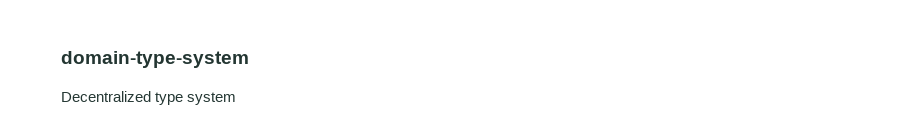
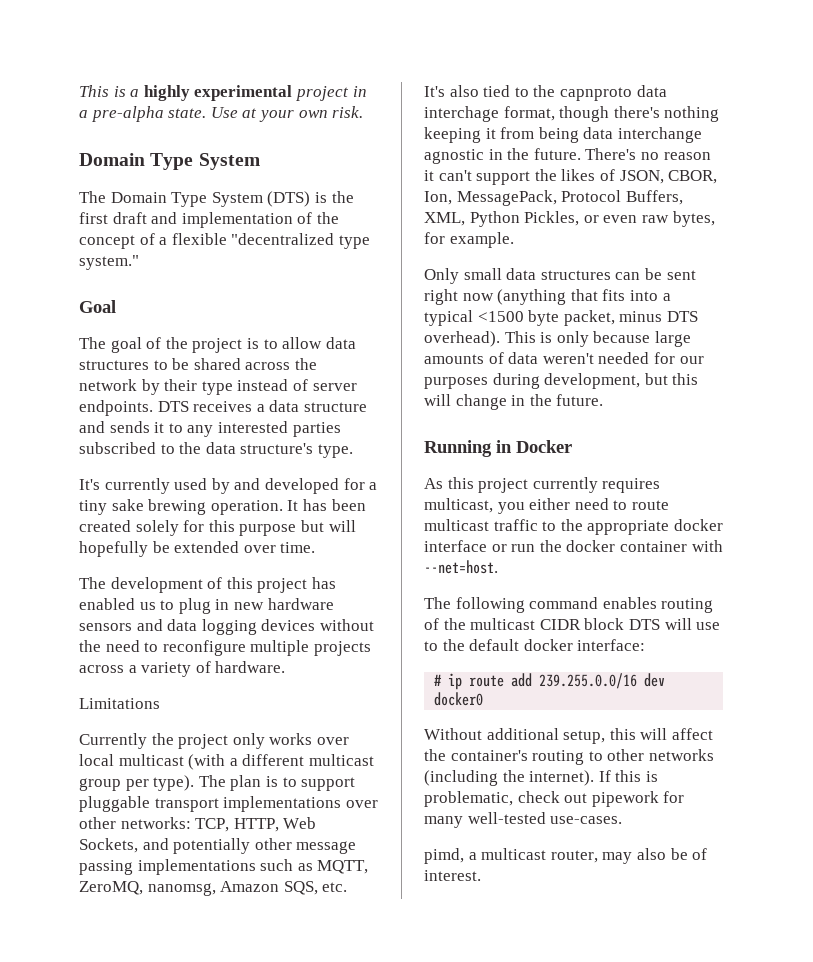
[61,51,249,68] [61,91,237,105] domain-type-system // Decentralized type system -> [79,85,367,101] [79,106,364,122] [79,153,260,170] [79,191,354,207] [79,212,339,228] [79,233,370,249] [79,255,139,270] [79,300,116,313] [79,337,356,353] [79,358,317,370] [79,379,357,395] [79,400,367,416] [79,421,341,437] [79,442,353,458] [79,478,378,494] [79,499,366,515] [79,520,356,536] [79,541,316,557] [79,577,336,593] [79,598,334,614] [79,619,374,635] [79,640,371,656] [79,661,286,677] [79,698,160,709] [79,733,349,749] [79,754,374,770] [79,775,356,791] [79,796,378,812] [79,817,317,832] [79,838,357,854] [79,859,369,875] [79,881,348,896] [424,85,667,101] [424,106,720,122] [424,127,702,143] [424,148,711,164] [424,169,718,185] [424,190,683,206] [424,211,715,227] [424,232,514,248] [424,268,696,284] [424,289,671,305] [424,310,698,326] [424,331,691,347] [424,352,704,364] [424,373,699,389] [424,394,604,410] [424,440,572,457] [424,477,661,493] [424,498,669,514] [424,519,723,535] [424,540,723,552] [424,560,498,574] [424,597,714,613] [424,618,721,630] [424,639,646,651] [434,673,666,690] [434,692,484,706] [424,728,713,744] [424,749,714,765] [424,770,658,786] [424,791,685,807] [424,812,623,828] [424,848,708,864] [424,870,481,881] This is a highly experimental project in a pre-alpha state. Use at your own risk. // Domain Type System // The Domain Type System (DTS) is the first draft and implementation of the concept of a flexible "decentralized type system." // Goal // The goal of the project is to allow data structures to be shared across the network by their type instead of server endpoints. DTS receives a data structure and sends it to any interested parties subscribed to the data structure's type. // It's currently used by and developed for a tiny sake brewing operation. It has been created solely for this purpose but will hopefully be extended over time. // The development of this project has enabled us to plug in new hardware sensors and data logging devices without the need to reconfigure multiple projects across a variety of hardware. // Limitations // Currently the project only works over local multicast (with a different multicast group per type). The plan is to support pluggable transport implementations over other networks: TCP, HTTP, Web Sockets, and potentially other message passing implementations such as MQTT, ZeroMQ, nanomsg, Amazon SQS, etc. // It's also tied to the capnproto data interchage format, though there's nothing keeping it from being data interchange agnostic in the future. There's no reason it can't support the likes of JSON, CBOR, Ion, MessagePack, Protocol Buffers, XML, Python Pickles, or even raw bytes, for example. // Only small data structures can be sent right now (anything that fits into a typical <1500 byte packet, minus DTS overhead). This is only because large amounts of data weren't needed for our purposes during development, but this will change in the future. // Running in Docker // As this project currently requires multicast, you either need to route multicast traffic to the appropriate docker interface or run the docker container with --net=host. // The following command enables routing of the multicast CIDR block DTS will use to the default docker interface: // # ip route add 239.255.0.0/16 dev docker0 // Without additional setup, this will affect the container's routing to other networks (including the internet). If this is problematic, check out pipework for many well-tested use-cases. // pimd, a multicast router, may also be of interest.

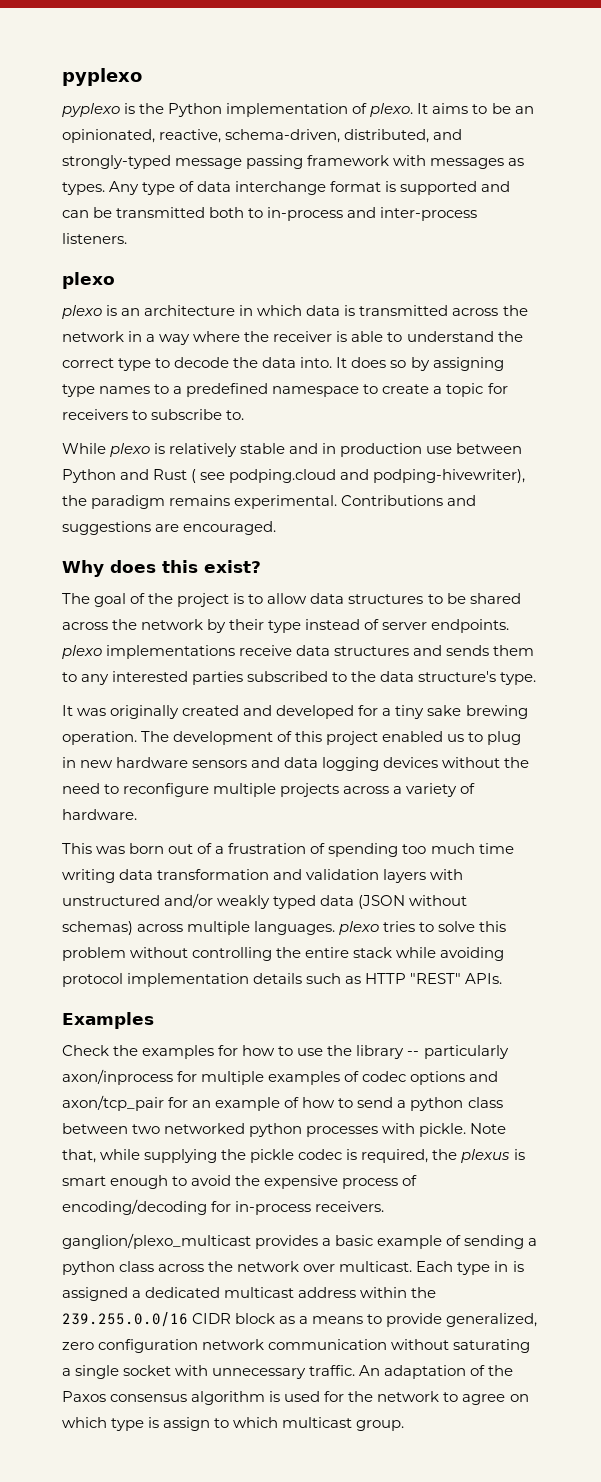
[79,85,367,101] [79,106,364,122] [79,153,260,170] [79,191,354,207] [79,212,339,228] [79,233,370,249] [79,255,139,270] [79,300,116,313] This is a highly experimental project in a pre-alpha state. Use at your own risk. // Domain Type System // The Domain Type System (DTS) is the first draft and implementation of the concept of a flexible "decentralized type system." // Goal -> [62,68,142,86] [62,103,534,117] [62,129,463,143] [62,155,525,169] [62,181,511,195] [62,207,478,221] [62,233,127,244] [62,272,115,289] [62,305,528,319] [62,331,523,345] [62,357,504,371] [62,383,508,397] [62,409,245,420] [62,443,523,457] [62,469,526,483] [62,495,477,509] [62,521,277,535] [62,560,261,577] pyplexo // pyplexo is the Python implementation of plexo. It aims to be an opinionated, reactive, schema-driven, distributed, and strongly-typed message passing framework with messages as types. Any type of data interchange format is supported and can be transmitted both to in-process and inter-process listeners. // plexo // plexo is an architecture in which data is transmitted across the network in a way where the receiver is able to understand the correct type to decode the data into. It does so by assigning type names to a predefined namespace to create a topic for receivers to subscribe to. // While plexo is relatively stable and in production use between Python and Rust ( see podping.cloud and podping-hivewriter), the paradigm remains experimental. Contributions and suggestions are encouraged. // Why does this exist?
[157,400,367,412] DTS receives a data structure -> [62,645,410,659] plexo implementations receive data structures
[154,422,165,433] it -> [493,645,535,656] them
[79,478,230,494] It's currently used by -> [62,705,240,719] It was originally created
[287,499,366,511] [79,520,356,536] [79,541,316,557] It has been created solely for this purpose but will hopefully be extended over time. // -> (137, 738) none
[311,577,336,589] has -> (379, 738) none
[79,698,160,709] [79,733,349,749] [79,754,374,770] [79,775,356,791] [79,796,378,812] [79,817,317,832] [79,838,357,854] [79,859,369,875] [79,881,348,896] [424,85,667,101] [424,106,720,122] [424,127,702,143] [424,148,711,164] [424,169,718,185] [424,190,683,206] [424,211,715,227] [424,232,514,248] [424,268,696,284] [424,289,671,305] [424,310,698,326] [424,331,691,347] [424,352,704,364] [424,373,699,389] [424,394,604,410] [424,440,572,457] [424,477,661,493] [424,498,669,514] [424,519,723,535] [424,540,723,552] [424,560,498,574] [424,597,714,613] [424,618,721,630] [424,639,646,651] [434,673,666,690] [434,692,484,706] [424,728,713,744] [424,749,714,765] [424,770,658,786] [424,791,685,807] [424,812,623,828] [424,848,708,864] [424,870,481,881] Limitations // Currently the project only works over local multicast (with a different multicast group per type). The plan is to support pluggable transport implementations over other networks: TCP, HTTP, Web Sockets, and potentially other message passing implementations such as MQTT, ZeroMQ, nanomsg, Amazon SQS, etc. // It's also tied to the capnproto data interchage format, though there's nothing keeping it from being data interchange agnostic in the future. There's no reason it can't support the likes of JSON, CBOR, Ion, MessagePack, Protocol Buffers, XML, Python Pickles, or even raw bytes, for example. // Only small data structures can be sent right now (anything that fits into a typical <1500 byte packet, minus DTS overhead). This is only because large amounts of data weren't needed for our purposes during development, but this will change in the future. // Running in Docker // As this project currently requires multicast, you either need to route multicast traffic to the appropriate docker interface or run the docker container with --net=host. // The following command enables routing of the multicast CIDR block DTS will use to the default docker interface: // # ip route add 239.255.0.0/16 dev docker0 // Without additional setup, this will affect the container's routing to other networks (including the internet). If this is problematic, check out pipework for many well-tested use-cases. // pimd, a multicast router, may also be of interest. -> [62,843,514,857] [62,869,464,883] [62,893,468,909] [62,921,507,935] [62,947,505,961] [62,973,503,987] [62,1012,154,1029] [62,1045,509,1059] [62,1069,499,1085] [62,1095,503,1111] [62,1123,507,1137] [62,1149,525,1163] [62,1175,418,1189] [62,1199,385,1215] [62,1233,538,1249] [62,1261,524,1275] [62,1287,437,1301] [62,1312,538,1327] [62,1339,531,1353] [62,1365,514,1379] [62,1391,529,1405] [62,1417,405,1431] This was born out of a frustration of spending too much time writing data transformation and validation layers with unstructured and/or weakly typed data (JSON without schemas) across multiple languages. plexo tries to solve this problem without controlling the entire stack while avoiding protocol implementation details such as HTTP "REST" APIs. // Examples // Check the examples for how to use the library -- particularly axon/inprocess for multiple examples of codec options and axon/tcp_pair for an example of how to send a python class between two networked python processes with pickle. Note that, while supplying the pickle codec is required, the plexus is smart enough to avoid the expensive process of encoding/decoding for in-process receivers. // ganglion/plexo_multicast provides a basic example of sending a python class across the network over multicast. Each type in is assigned a dedicated multicast address within the 239.255.0.0/16 CIDR block as a means to provide generalized, zero configuration network communication without saturating a single socket with unnecessary traffic. An adaptation of the Paxos consensus algorithm is used for the network to agree on which type is assign to which multicast group.

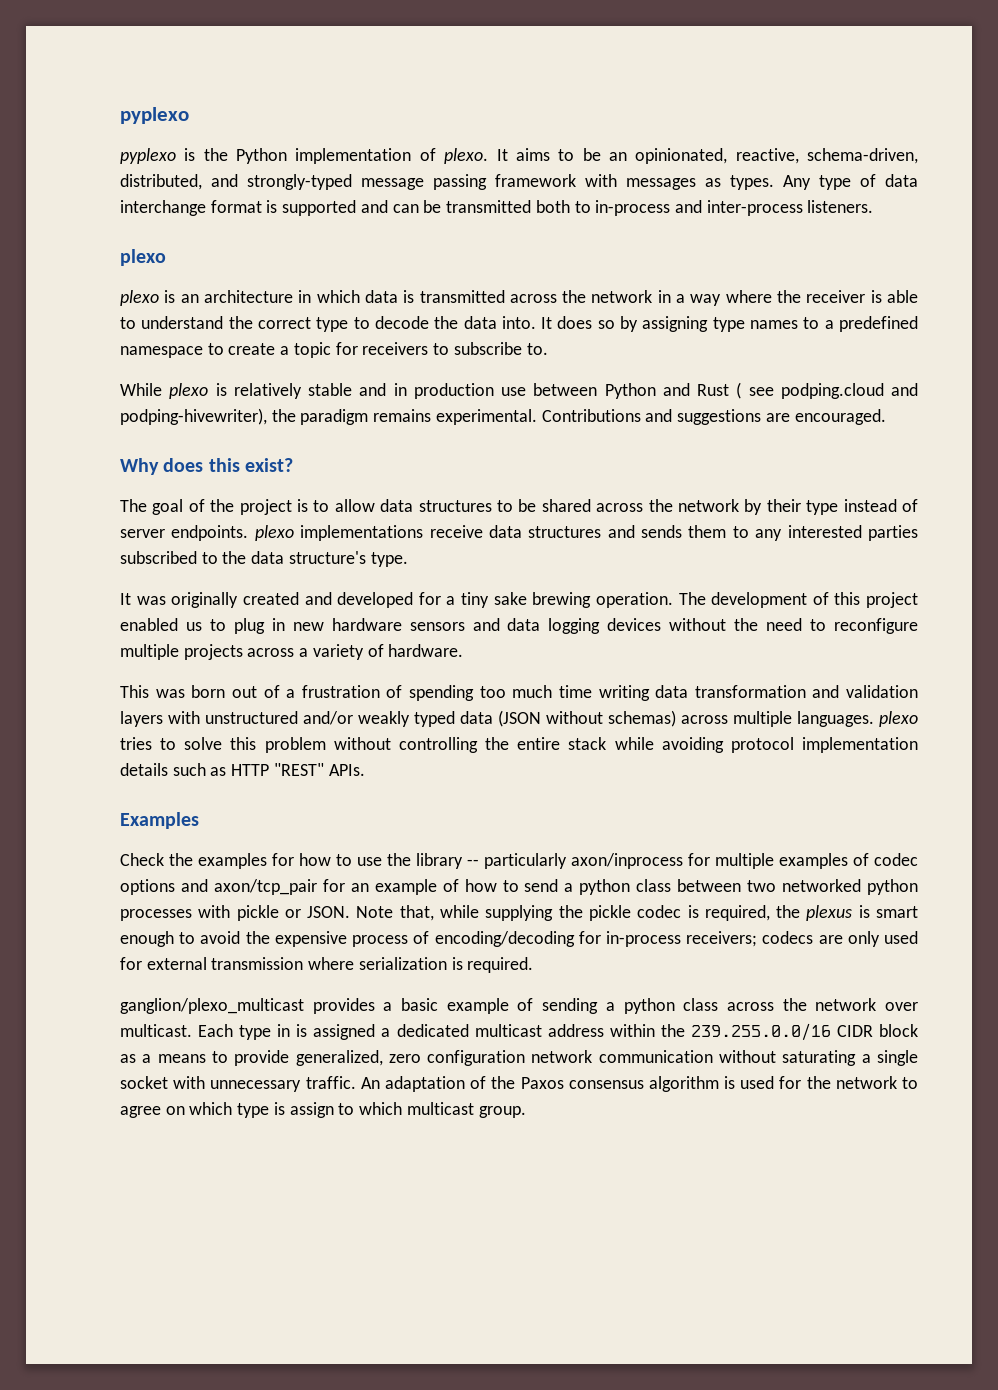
[419,1123,467,1137] pickle. -> [236,905,351,921] pickle or JSON.
[315,1201,385,1212] receivers. -> [686,931,918,947] [120,957,534,973] receivers; codecs are only used for external transmission where serialization is required.

